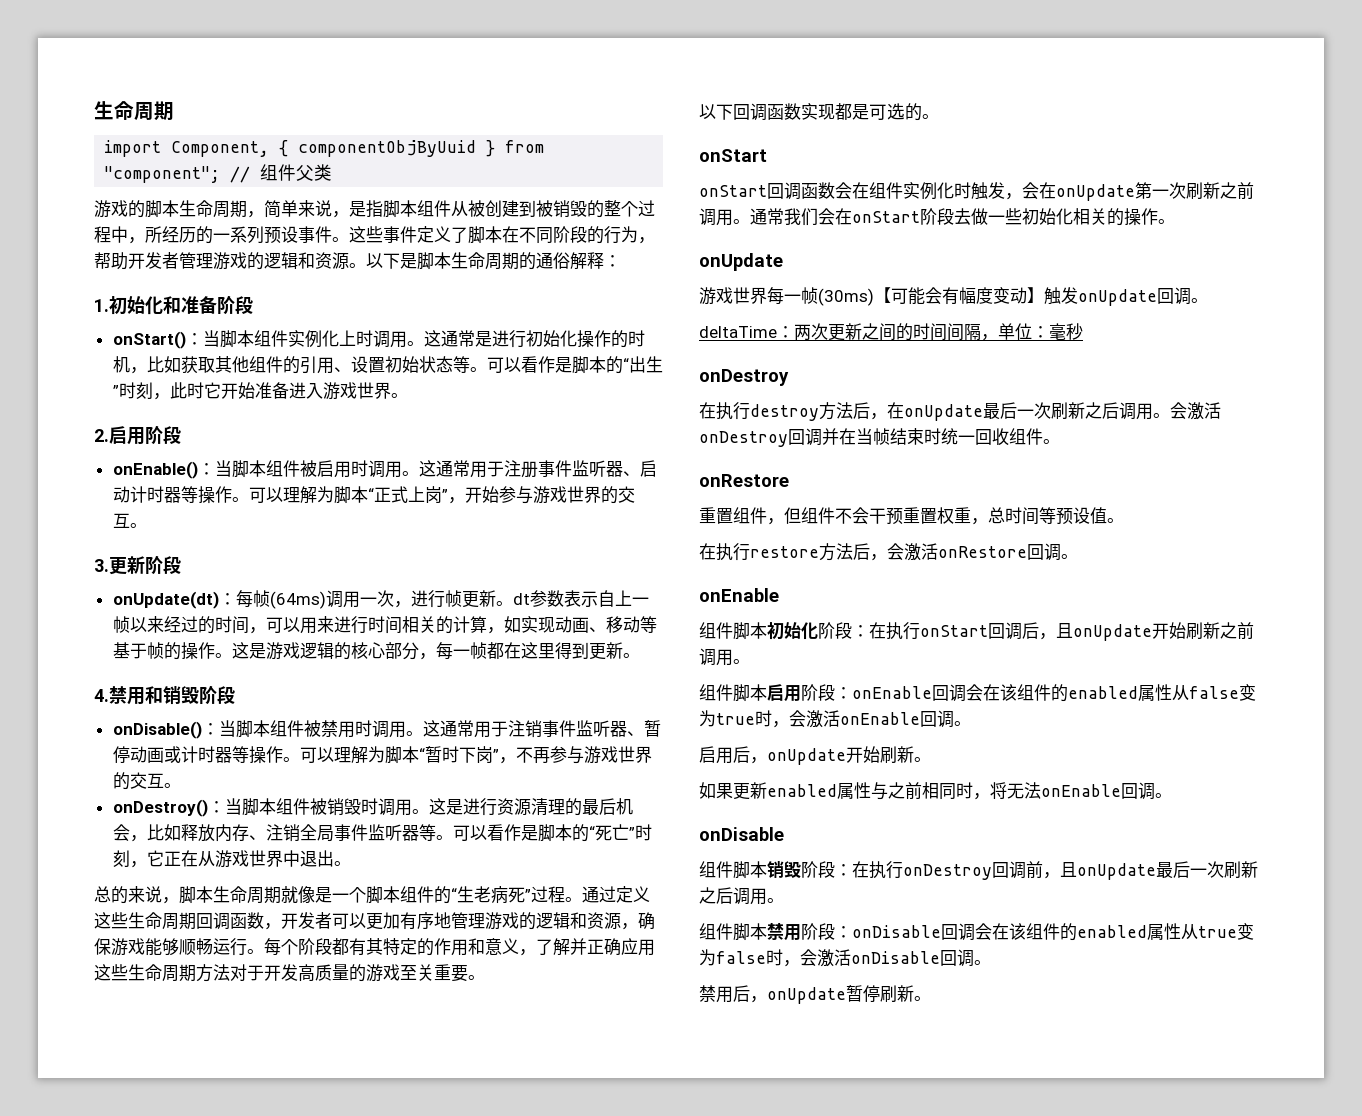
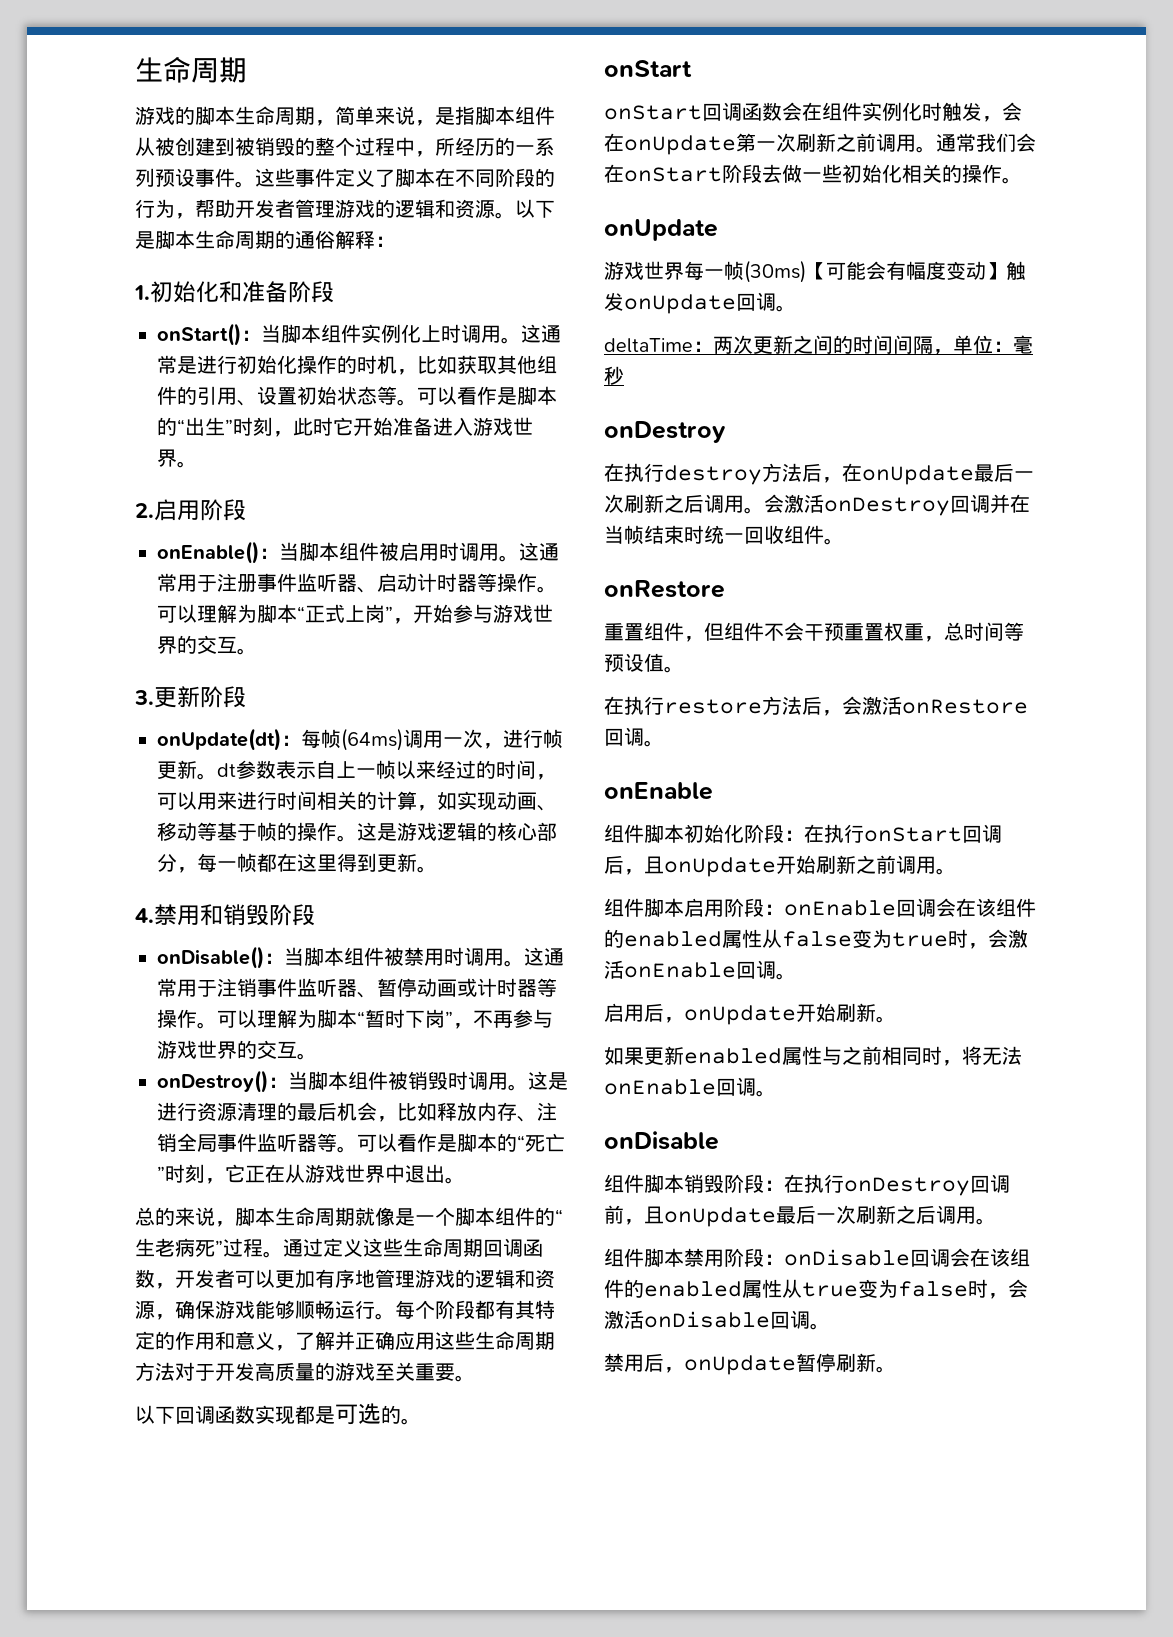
[94,101,174,121] [104,140,545,157] [104,164,333,183] 生命周期 // import Component, { componentObjByUuid } from "component"; // 组件父类 -> [135,57,247,83] 生命周期

